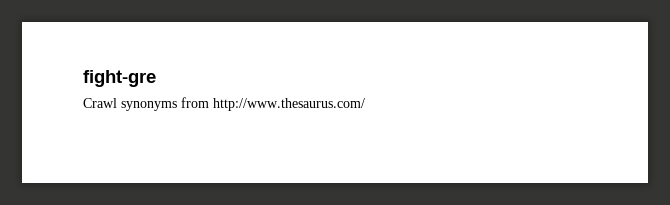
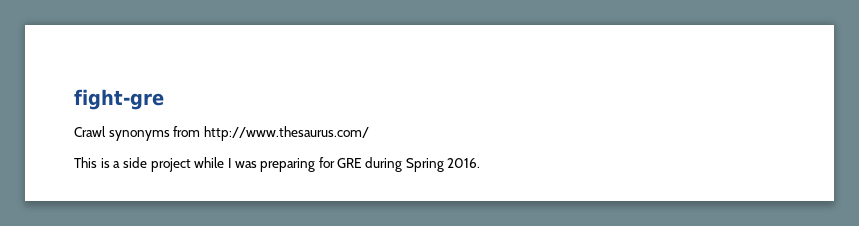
(365, 104) none -> [74,157,481,172] // This is a side project while I was preparing for GRE during Spring 2016.

